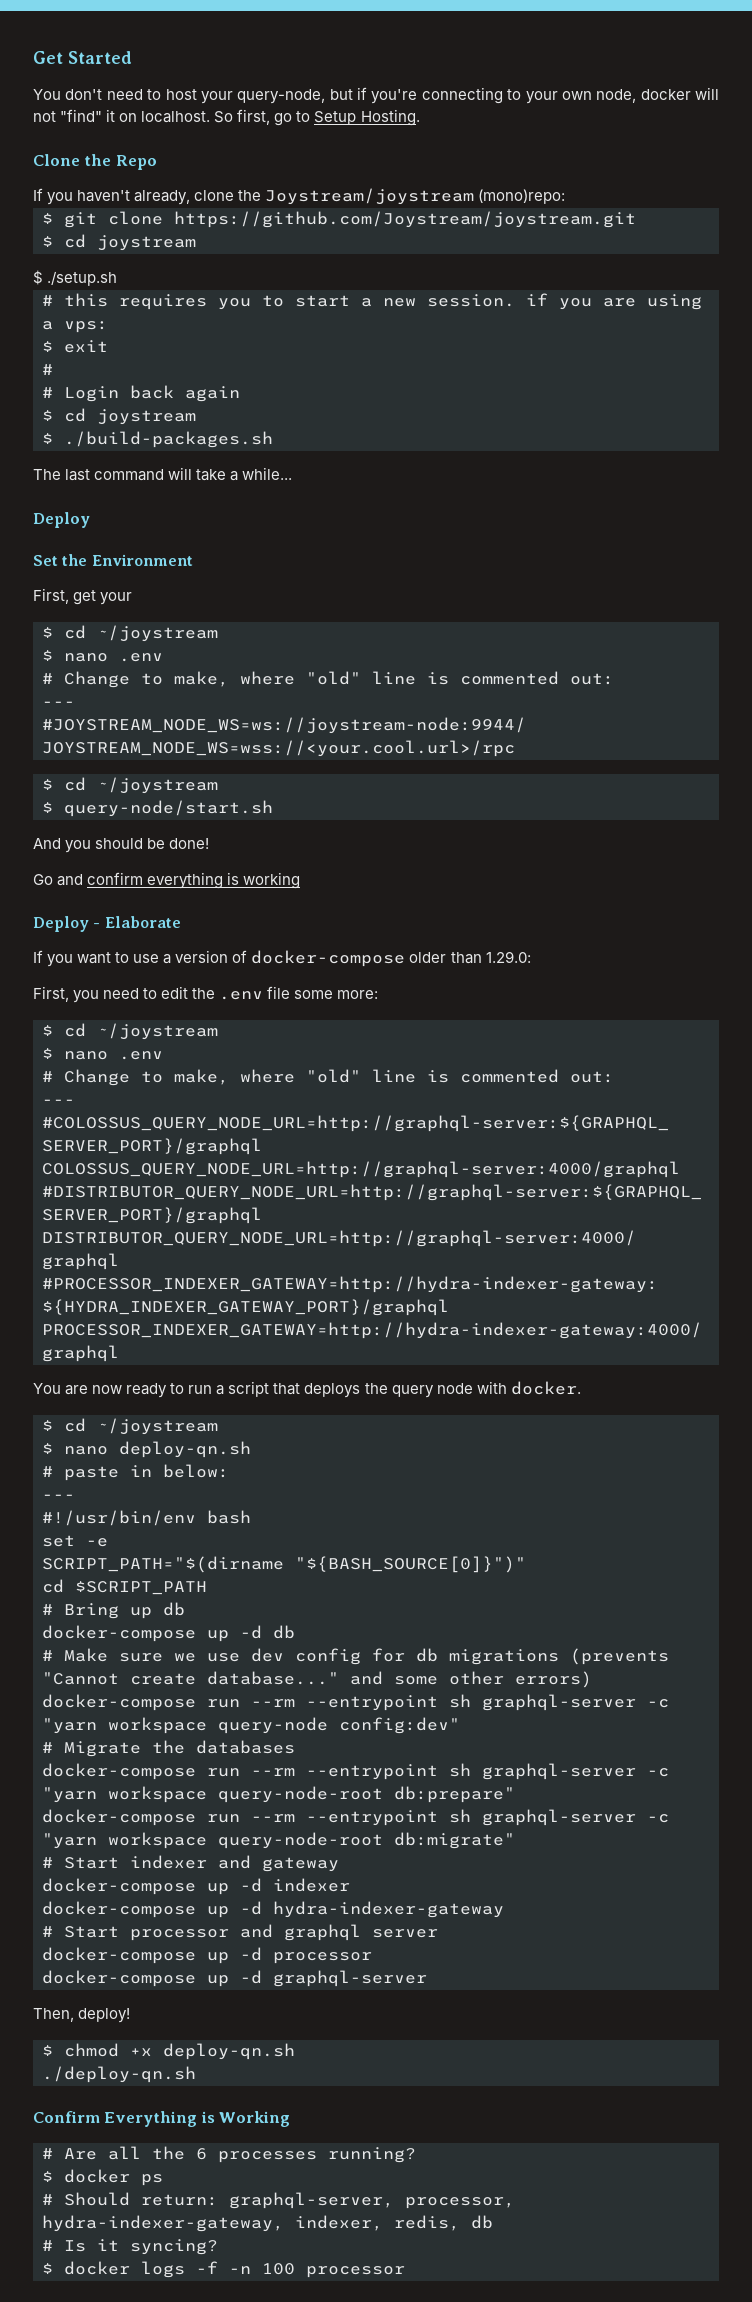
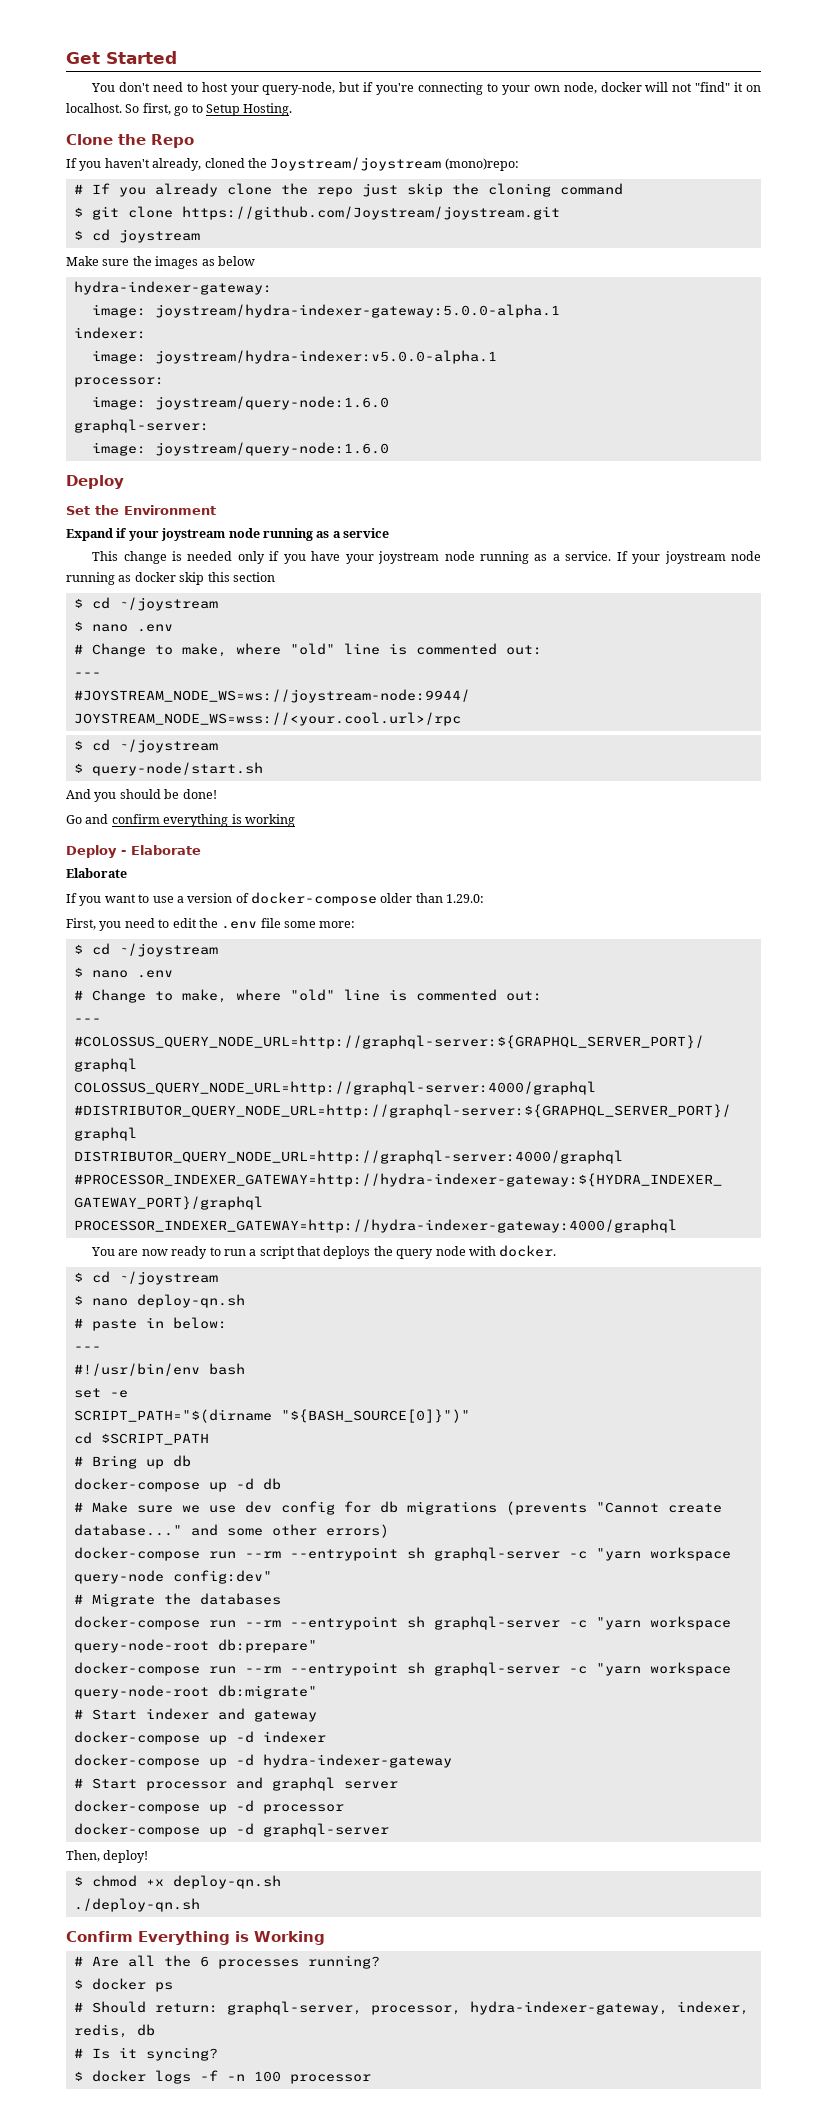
[194,190,235,201] clone -> [204,158,245,168] cloned
(566, 196) none -> [73,183,623,197] // # If you already clone the repo just skip the cloning command
[33,270,118,286] [42,293,702,310] [42,321,108,333] [42,340,108,353] [42,364,53,375] [42,385,240,402] [42,408,196,425] [42,431,273,448] [33,467,293,481] $ ./setup.sh // # this requires you to start a new session. if you are using a vps: // $ exit // # // # Login back again // $ cd joystream // $ ./build-packages.sh // The last command will take a while... -> [66,256,255,269] [73,281,272,295] [91,304,560,318] [73,327,146,339] [91,350,497,364] [73,377,164,387] [91,396,389,410] [73,419,209,433] [91,442,389,456] Make sure the images as below // hydra-indexer-gateway: // image: joystream/hydra-indexer-gateway:5.0.0-alpha.1 // indexer: // image: joystream/hydra-indexer:v5.0.0-alpha.1 // processor: // image: joystream/query-node:1.6.0 // graphql-server: // image: joystream/query-node:1.6.0
[33,588,133,605] First, get your -> [66,528,389,541] [92,551,761,564] [66,572,275,585] Expand if your joystream node running as a service // This change is needed only if you have your joystream node running as a service. If your joystream node running as docker skip this section
(181, 922) none -> [66,868,127,878] // Elaborate

